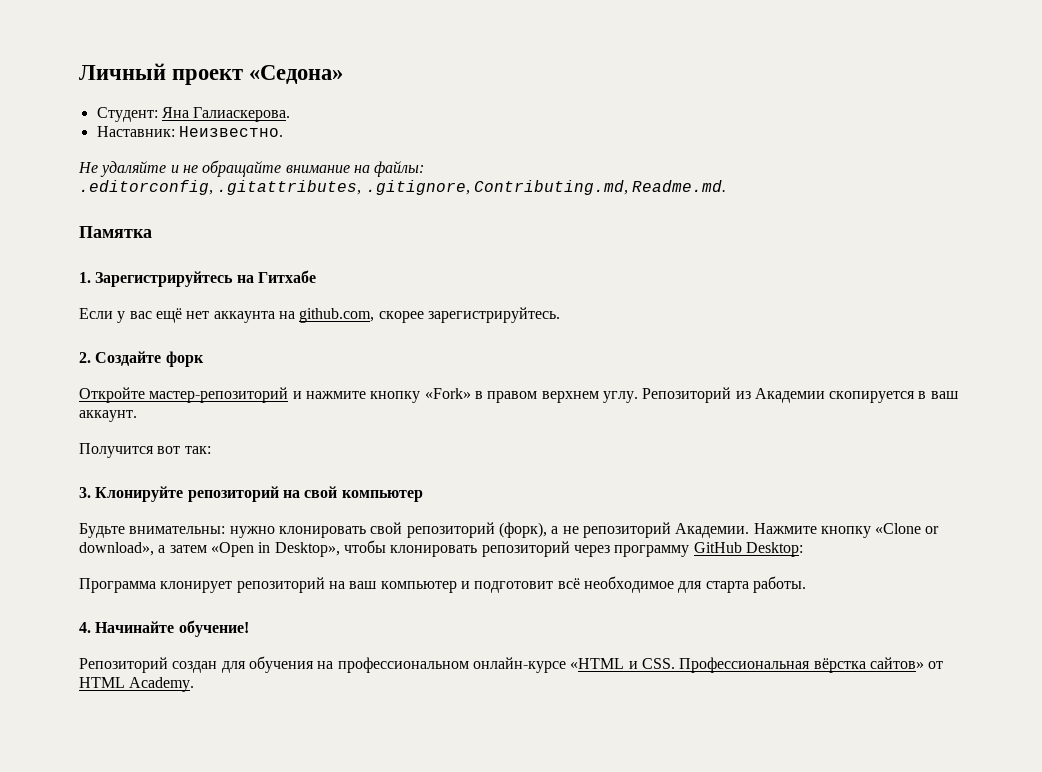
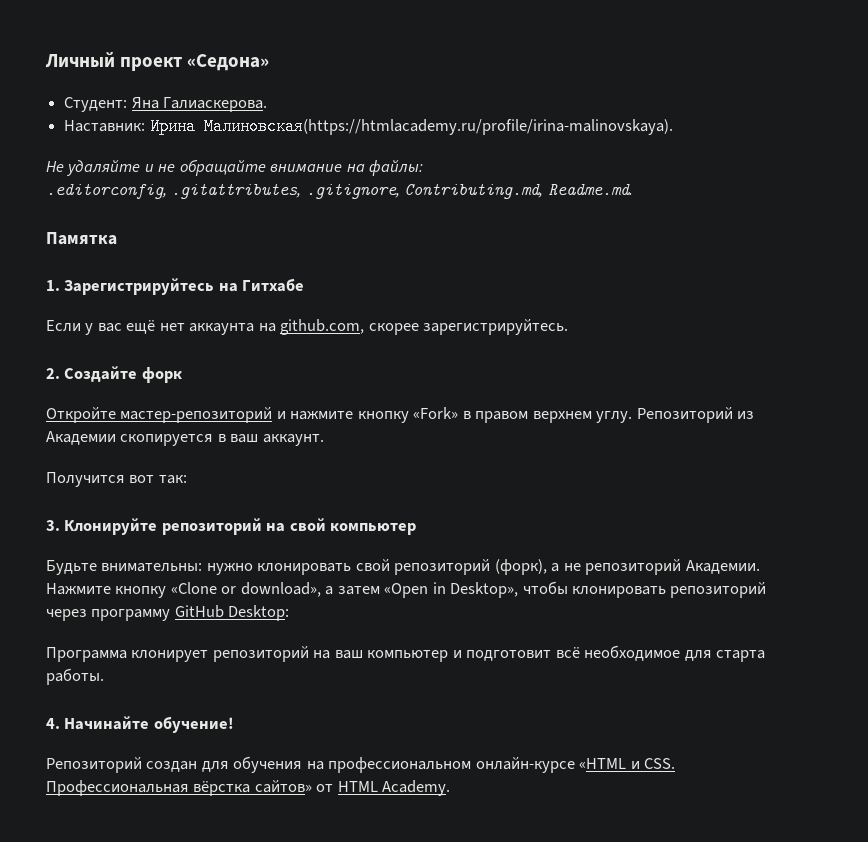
[178,126,283,137] Неизвестно. -> [149,119,673,135] Ирина Малиновская(https://htmlacademy.ru/profile/irina-malinovskaya).

